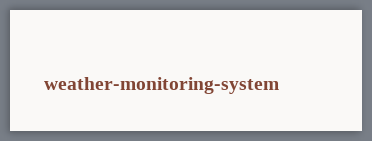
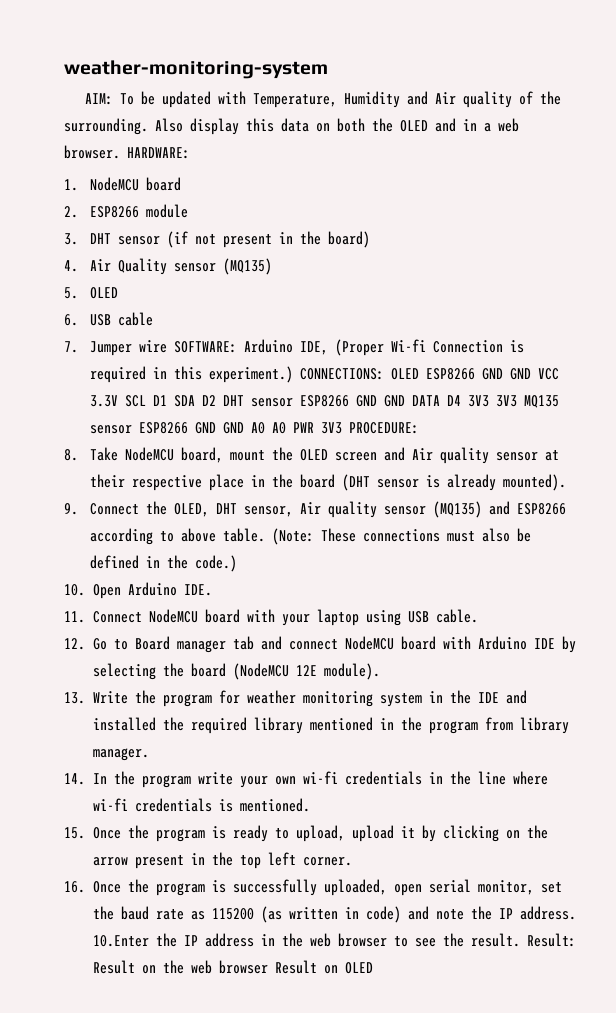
(279, 85) none -> [85,91,562,108] [64,118,519,135] [64,145,190,159] [64,177,182,191] [64,204,189,218] [64,231,371,248] [64,258,273,275] [64,287,119,299] [64,312,154,326] [64,339,525,356] [90,366,560,383] [90,395,560,408] [90,422,420,434] [64,447,560,464] [90,474,567,491] [64,501,567,518] [90,528,532,545] [90,555,238,572] [64,582,212,599] [64,609,478,626] [64,636,576,653] [92,663,380,680] [64,690,527,707] [92,717,569,734] [92,748,149,761] [64,771,548,788] [92,798,310,812] [64,825,548,842] [92,852,352,869] [64,879,562,896] [92,906,576,923] [92,933,576,947] [92,960,373,974] // AIM: To be updated with Temperature, Humidity and Air quality of the surrounding. Also display this data on both the OLED and in a web browser. HARDWARE: // 1. NodeMCU board // 2. ESP8266 module // 3. DHT sensor (if not present in the board) // 4. Air Quality sensor (MQ135) // 5. OLED // 6. USB cable // 7. Jumper wire SOFTWARE: Arduino IDE, (Proper Wi-fi Connection is required in this experiment.) CONNECTIONS: OLED ESP8266 GND GND VCC 3.3V SCL D1 SDA D2 DHT sensor ESP8266 GND GND DATA D4 3V3 3V3 MQ135 sensor ESP8266 GND GND A0 A0 PWR 3V3 PROCEDURE: // 8. Take NodeMCU board, mount the OLED screen and Air quality sensor at their respective place in the board (DHT sensor is already mounted). // 9. Connect the OLED, DHT sensor, Air quality sensor (MQ135) and ESP8266 according to above table. (Note: These connections must also be defined in the code.) // 10. Open Arduino IDE. // 11. Connect NodeMCU board with your laptop using USB cable. // 12. Go to Board manager tab and connect NodeMCU board with Arduino IDE by selecting the board (NodeMCU 12E module). // 13. Write the program for weather monitoring system in the IDE and installed the required library mentioned in the program from library manager. // 14. In the program write your own wi-fi credentials in the line where wi-fi credentials is mentioned. // 15. Once the program is ready to upload, upload it by clicking on the arrow present in the top left corner. // 16. Once the program is successfully uploaded, open serial monitor, set the baud rate as 115200 (as written in code) and note the IP address. 10.Enter the IP address in the web browser to see the result. Result: Result on the web browser Result on OLED

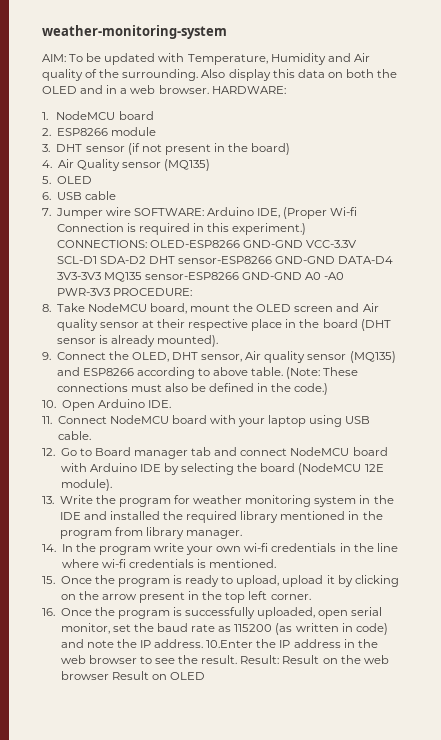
[391,368,560,380] [90,395,560,408] [90,422,343,434] OLED ESP8266 GND GND VCC 3.3V SCL D1 SDA D2 DHT sensor ESP8266 GND GND DATA D4 3V3 3V3 MQ135 sensor ESP8266 GND GND A0 A0 PWR 3V3 -> [149,240,357,248] [56,256,394,264] [56,272,345,282] [56,288,110,296] OLED-ESP8266 GND-GND VCC-3.3V SCL-D1 SDA-D2 DHT sensor-ESP8266 GND-GND DATA-D4 3V3-3V3 MQ135 sensor-ESP8266 GND-GND A0 -A0 PWR-3V3

